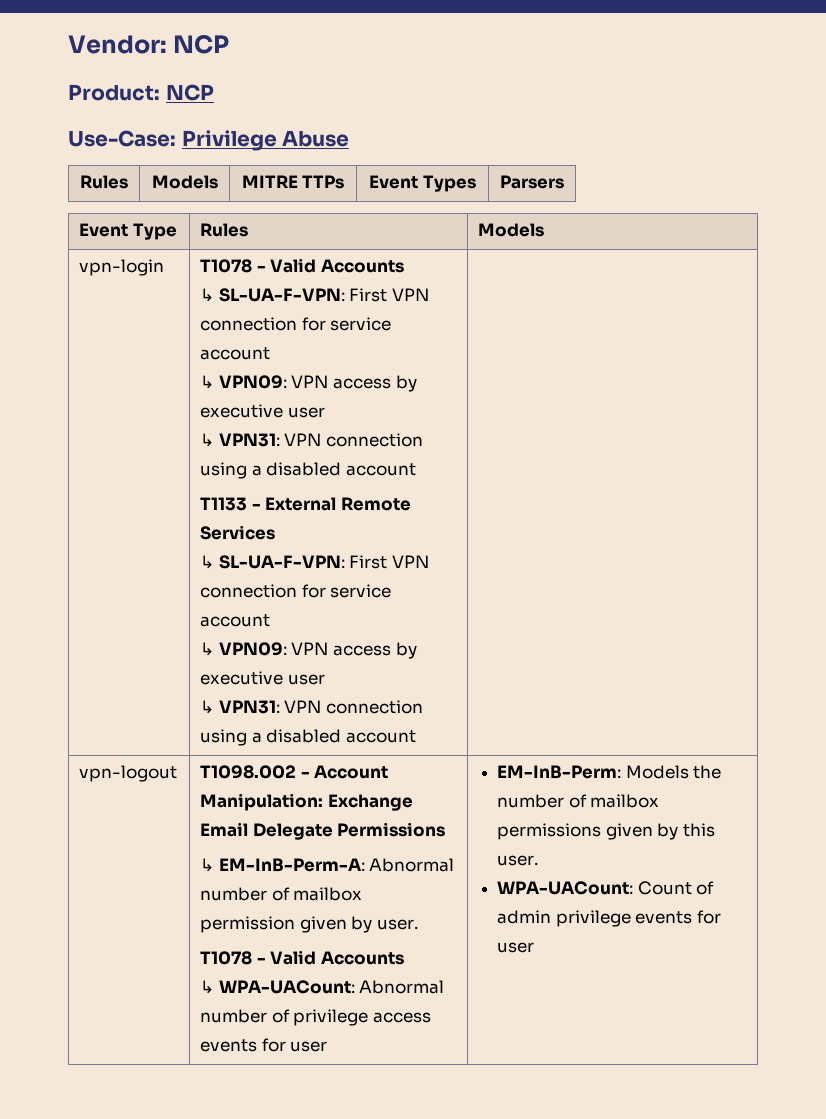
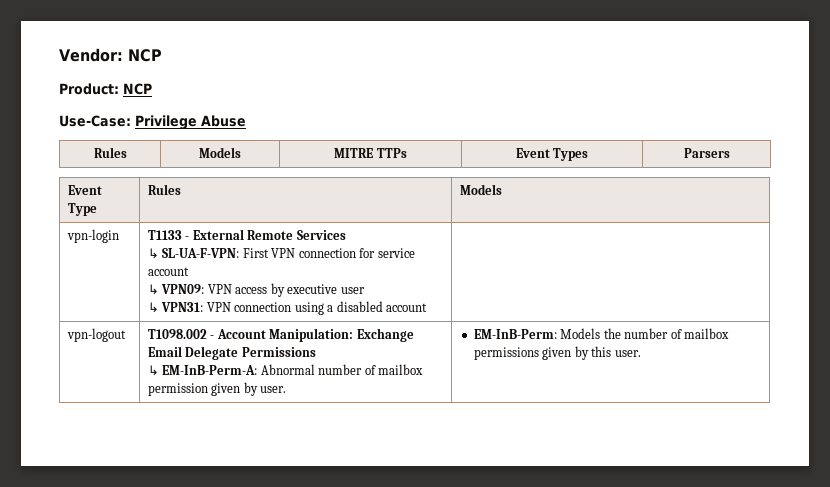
[200,258,405,273] [200,288,430,302] [200,317,392,331] [200,347,271,360] [200,375,417,392] [200,404,325,418] [200,433,424,447] [200,462,417,479] T1078 - Valid Accounts // ↳ SL-UA-F-VPN: First VPN connection for service account // ↳ VPN09: VPN access by executive user // ↳ VPN31: VPN connection using a disabled account // -> (119, 236) none
[200,950,405,965] [200,980,445,994] [200,1009,432,1026] [200,1038,328,1052] // T1078 - Valid Accounts // ↳ WPA-UACount: Abnormal number of privilege access events for user -> (287, 389) none
[496,881,715,895] [496,910,721,927] [496,942,534,953] // WPA-UACount: Count of admin privilege events for user -> (641, 353) none

